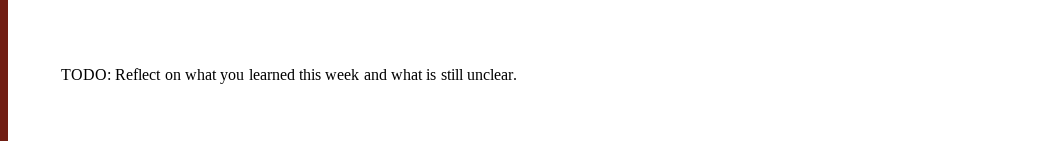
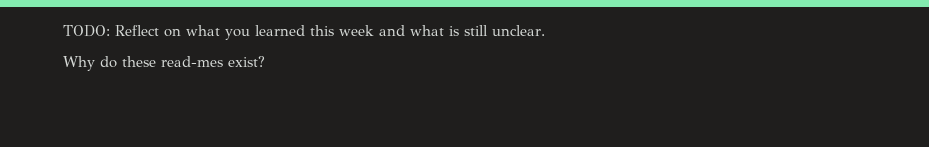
(517, 74) none -> [63,56,265,71] // Why do these read-mes exist?

